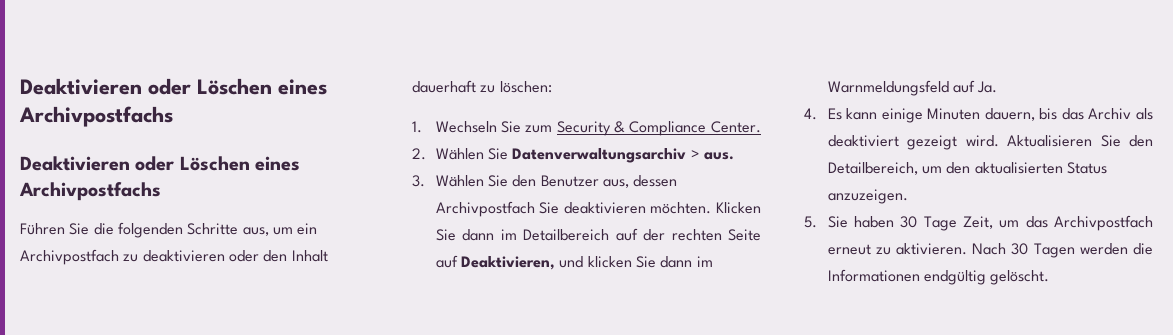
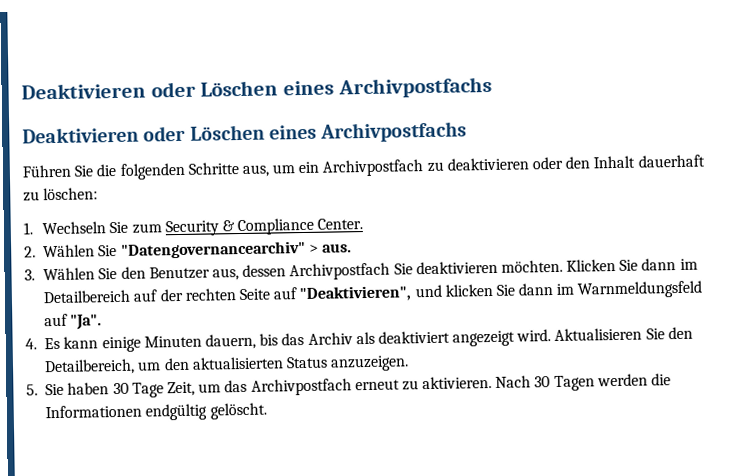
[512,148,687,163] Datenverwaltungsarchiv -> [120,240,306,259] "Datengovernancearchiv"
[461,256,556,270] Deaktivieren, -> [299,285,413,303] "Deaktivieren",
[977,81,998,93] Ja. -> [70,314,103,330] "Ja".
[907,135,958,150] gezeigt -> [452,330,516,347] angezeigt

